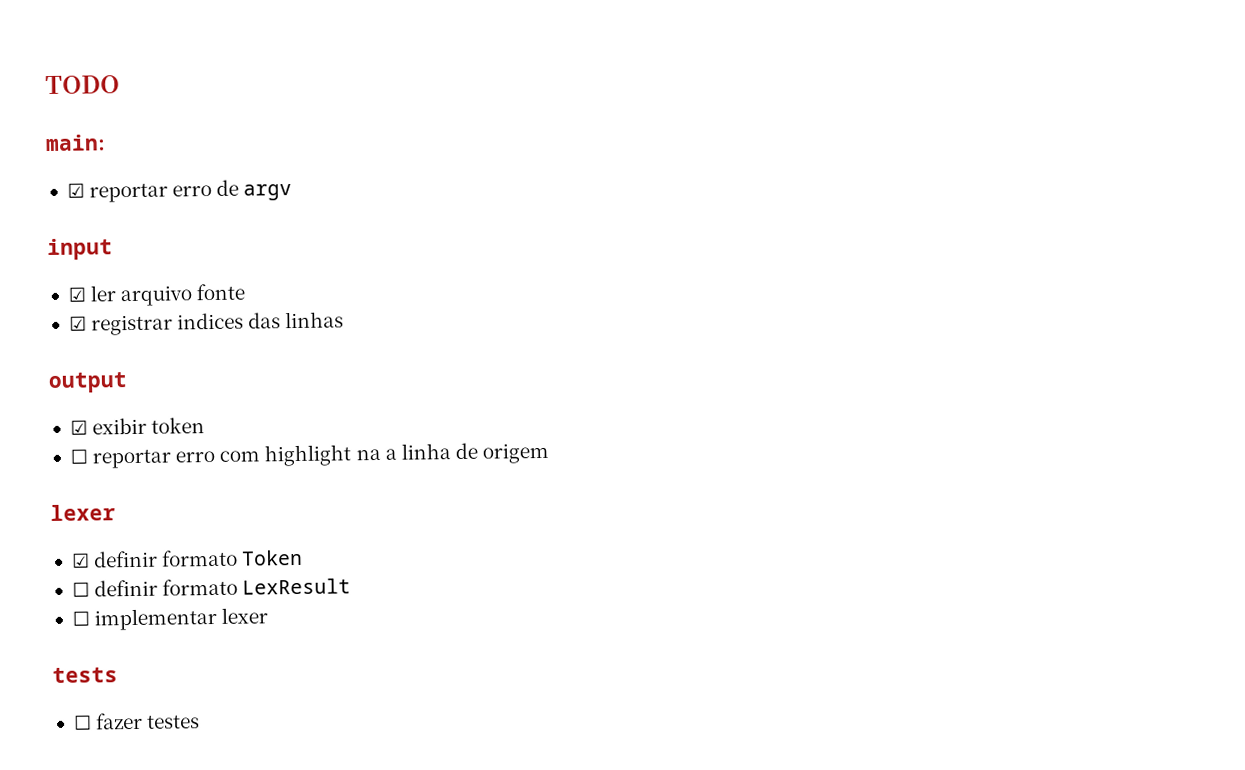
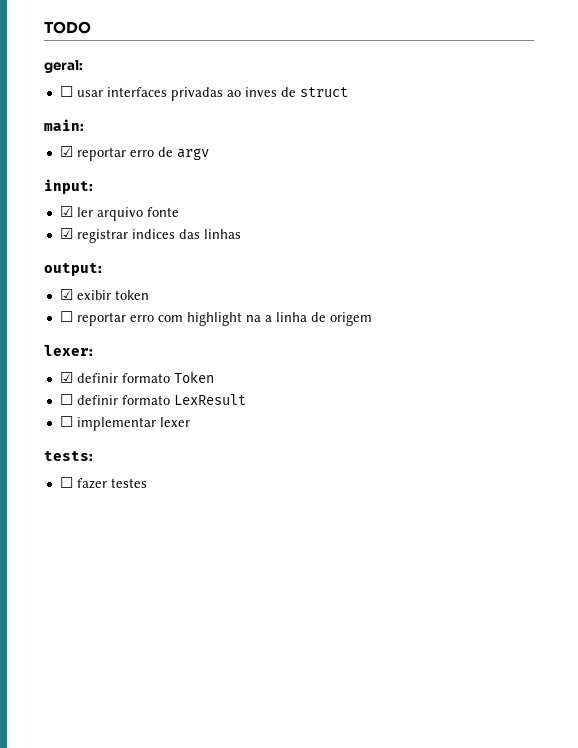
(120, 85) none -> [44,60,83,73] [59,86,348,101] // geral: // ☐ usar interfaces privadas ao inves de struct
[47,238,113,261] input -> [44,179,93,194] input:
[48,372,128,394] output -> [44,263,102,276] output:
[50,504,116,521] lexer -> [44,345,93,356] lexer:
[52,667,118,683] tests -> [44,451,93,461] tests:

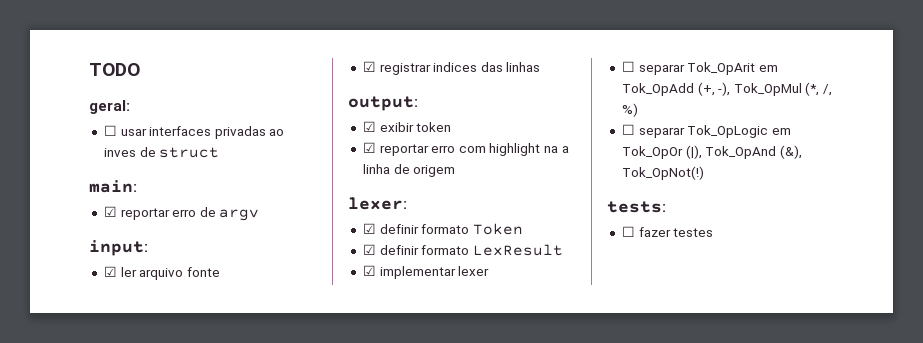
[59,311,73,322] ☐ -> [362,142,376,153] ☑
[59,394,73,405] ☐ -> [362,244,376,255] ☑
[59,416,73,427] ☐ -> [362,265,376,276] ☑
(190, 422) none -> [621,61,778,75] [621,82,833,96] [621,103,638,117] [621,124,791,138] [621,145,802,159] [621,166,704,180] // ☐ separar Tok_OpArit em Tok_OpAdd (+, -), Tok_OpMul (*, /, %) // ☐ separar Tok_OpLogic em Tok_OpOr (|), Tok_OpAnd (&), Tok_OpNot(!)

